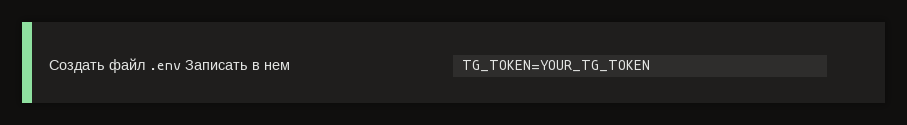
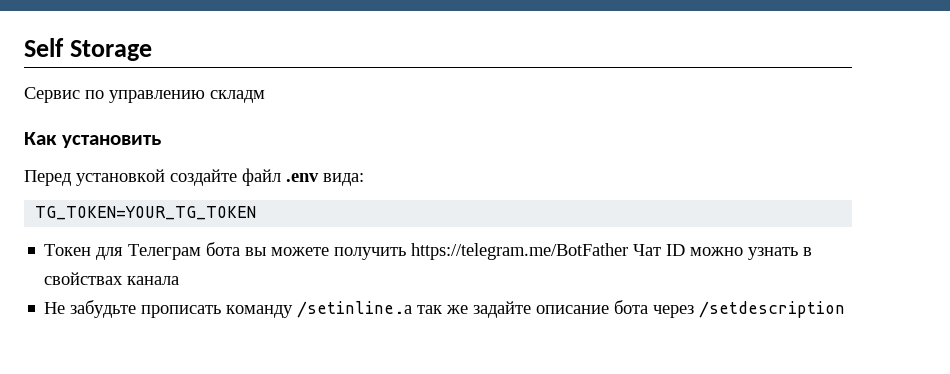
[49,58,290,73] [461,60,650,72] Создать файл .env Записать в нем // TG_TOKEN=YOUR_TG_TOKEN -> [24,38,153,61] [24,87,265,103] [24,132,161,148] [24,168,364,186] [35,206,257,220] [44,242,813,260] [44,272,180,285] [44,300,846,318] Self Storage // Сервис по управлению складм // Как установить // Перед установкой создайте файл .env вида: // TG_TOKEN=YOUR_TG_TOKEN // Токен для Телеграм бота вы можете получить https://telegram.me/BotFather Чат ID можно узнать в свойствах канала // Не забудьте прописать команду /setinline.а так же задайте описание бота через /setdescription

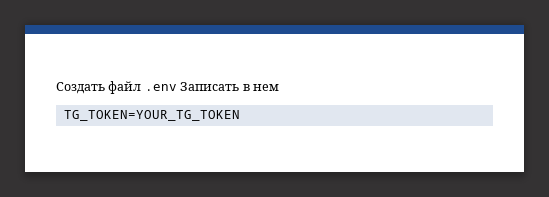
[24,38,153,61] [24,87,265,103] [24,132,161,148] [24,168,364,186] [35,206,257,220] [44,242,813,260] [44,272,180,285] [44,300,846,318] Self Storage // Сервис по управлению складм // Как установить // Перед установкой создайте файл .env вида: // TG_TOKEN=YOUR_TG_TOKEN // Токен для Телеграм бота вы можете получить https://telegram.me/BotFather Чат ID можно узнать в свойствах канала // Не забудьте прописать команду /setinline.а так же задайте описание бота через /setdescription -> [56,81,279,94] [63,110,240,121] Создать файл .env Записать в нем // TG_TOKEN=YOUR_TG_TOKEN

